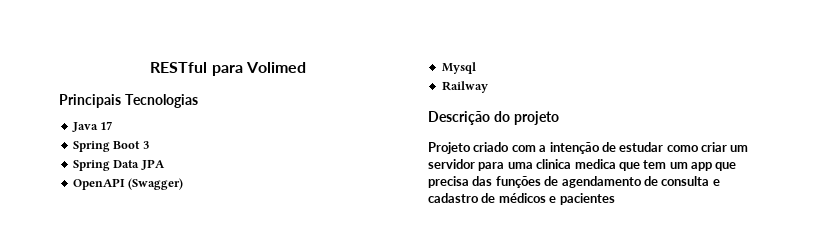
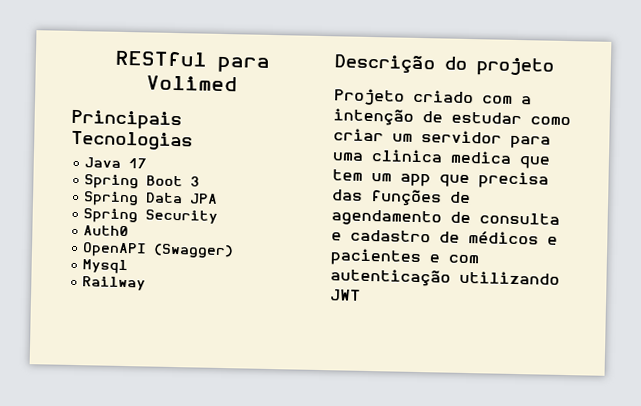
(165, 164) none -> [83,208,219,224] [83,225,130,237] // Spring Security // Auth0
(615, 199) none -> [429,254,479,264] [330,268,560,287] [330,289,361,301] e com autenticação utilizando JWT

